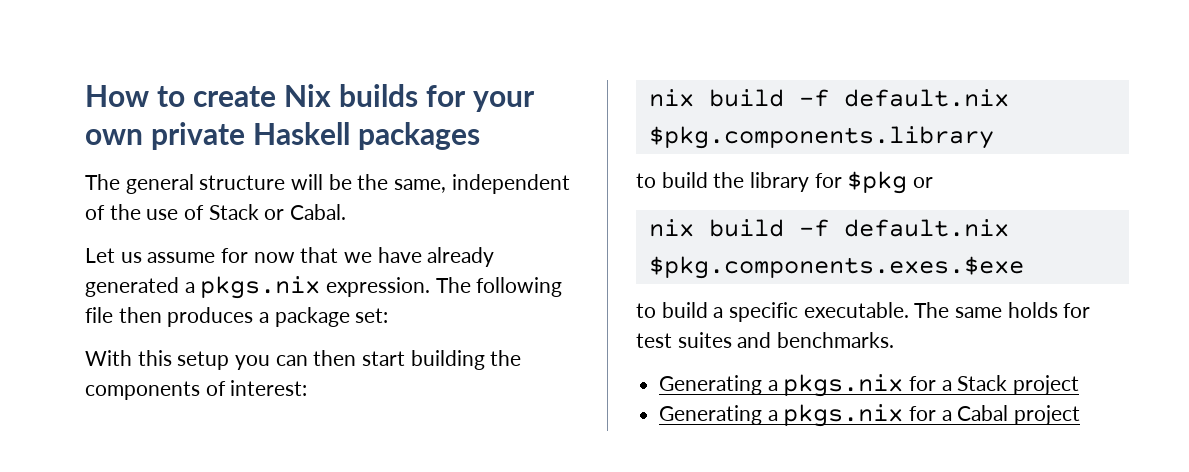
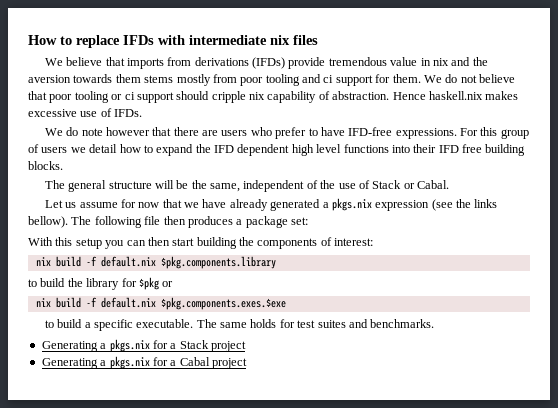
[192,84,535,112] [85,122,480,150] create Nix builds for your own private Haskell packages -> [76,35,318,48] [44,57,488,69] [28,74,515,86] [28,91,519,103] [28,108,143,117] [44,127,529,139] [28,144,526,156] [28,161,63,170] replace IFDs with intermediate nix files // We believe that imports from derivations (IFDs) provide tremendous value in nix and the aversion towards them stems mostly from poor tooling and ci support for them. We do not believe that poor tooling or ci support should cripple nix capability of abstraction. Hence haskell.nix makes excessive use of IFDs. // We do note however that there are users who prefer to have IFD-free expressions. For this group of users we detail how to expand the IFD dependent high level functions into their IFD free building blocks.
[326,277,431,297] expression. -> [375,199,498,211] [28,216,68,228] expression (see the links bellow).

